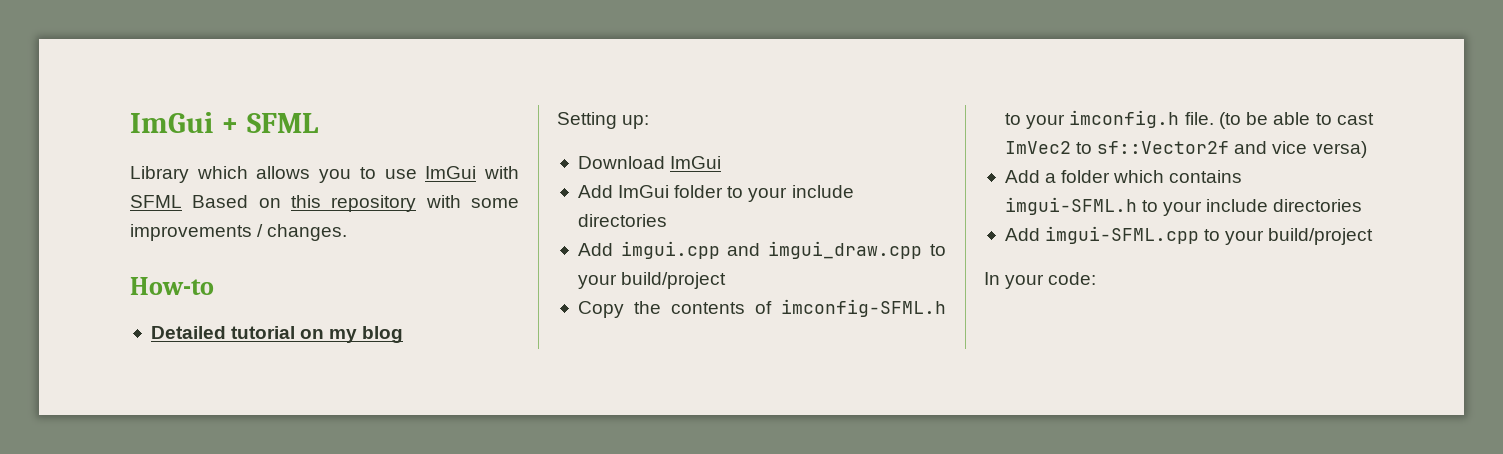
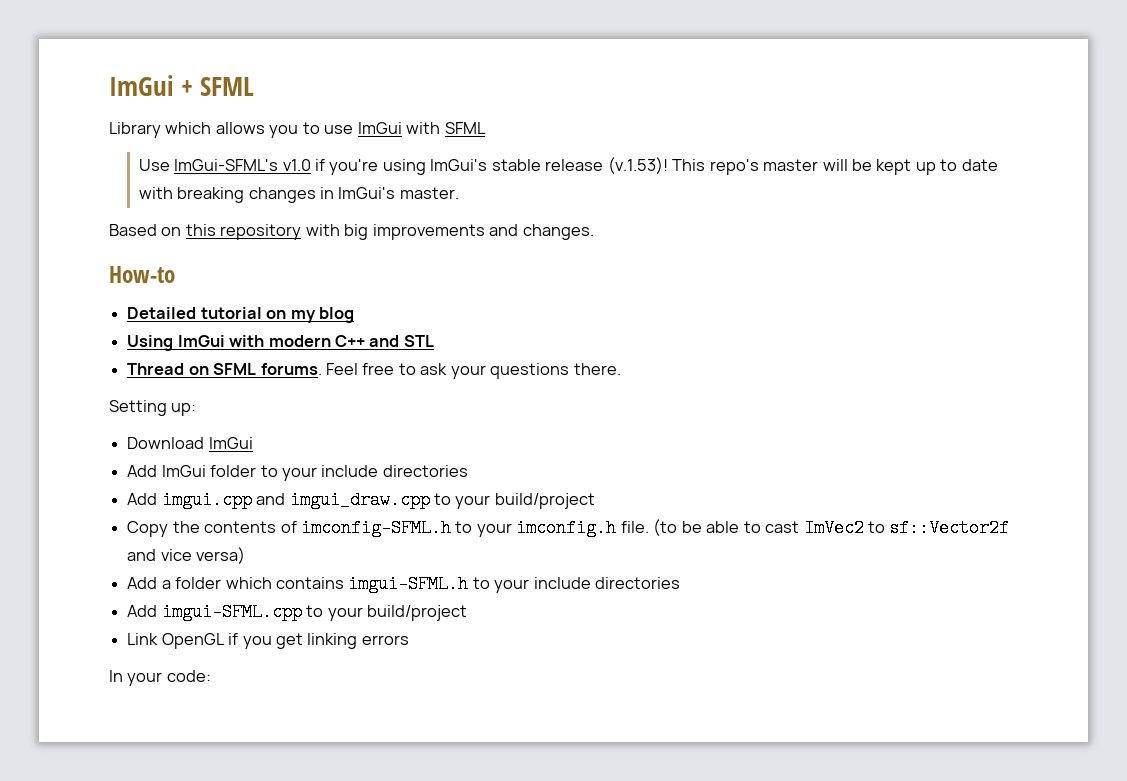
(182, 201) none -> [138,157,998,175] [138,187,459,203] // Use ImGui-SFML's v1.0 if you're using ImGui's stable release (v.1.53)! This repo's master will be kept up to date with breaking changes in ImGui's master. //
[470,198,519,208] [130,224,264,241] some improvements / -> [344,224,519,240] big improvements and
(404, 334) none -> [127,335,434,351] [127,363,621,379] // Using ImGui with modern C++ and STL // Thread on SFML forums. Feel free to ask your questions there.
(1374, 236) none -> [127,633,409,649] // Link OpenGL if you get linking errors

